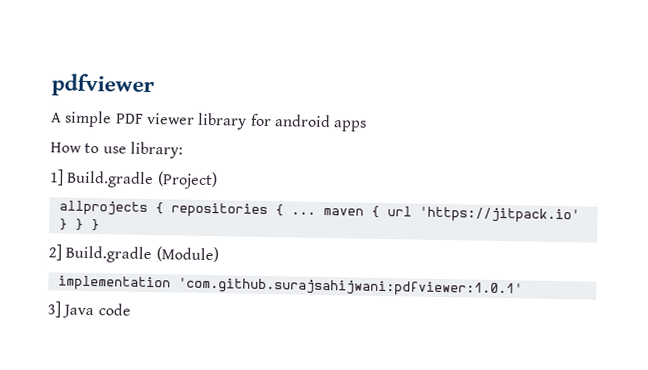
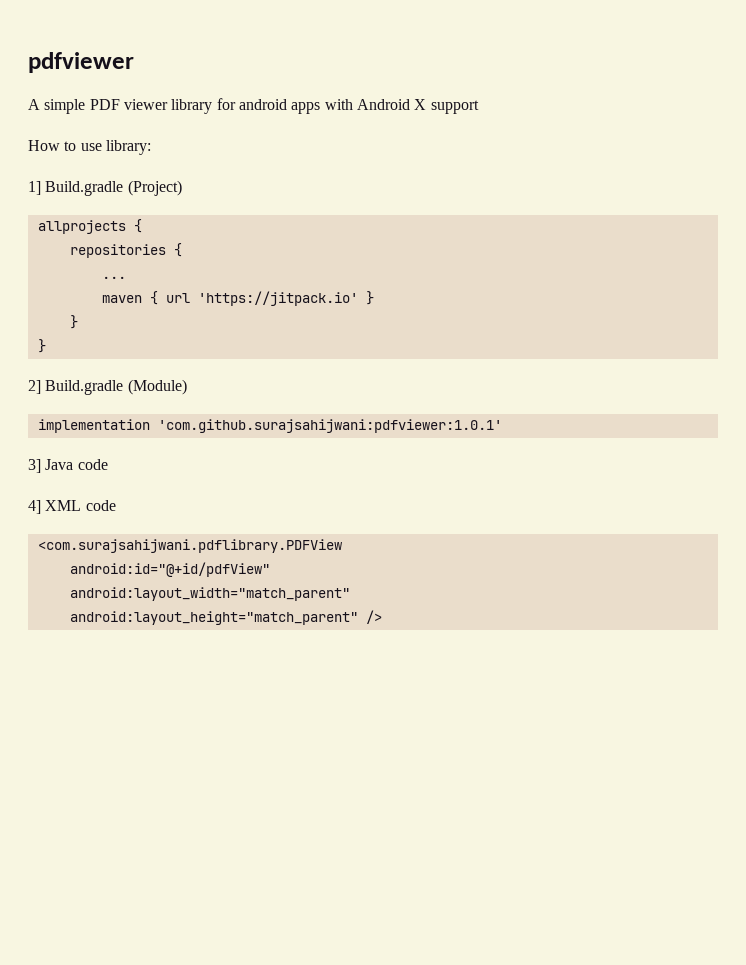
(368, 126) none -> [324,99,479,114] with Android X support
(164, 208) none -> (142, 226) //
(284, 210) none -> (182, 250) //
(316, 213) none -> (126, 277) //
[74,218,84,231] } -> [69,315,78,329] // } //
(131, 309) none -> [28,500,116,514] [37,539,342,553] [69,562,270,577] [69,587,350,601] [69,610,382,625] // 4] XML code // <com.surajsahijwani.pdflibrary.PDFView // android:id="@+id/pdfView" // android:layout_width="match_parent" // android:layout_height="match_parent" />

